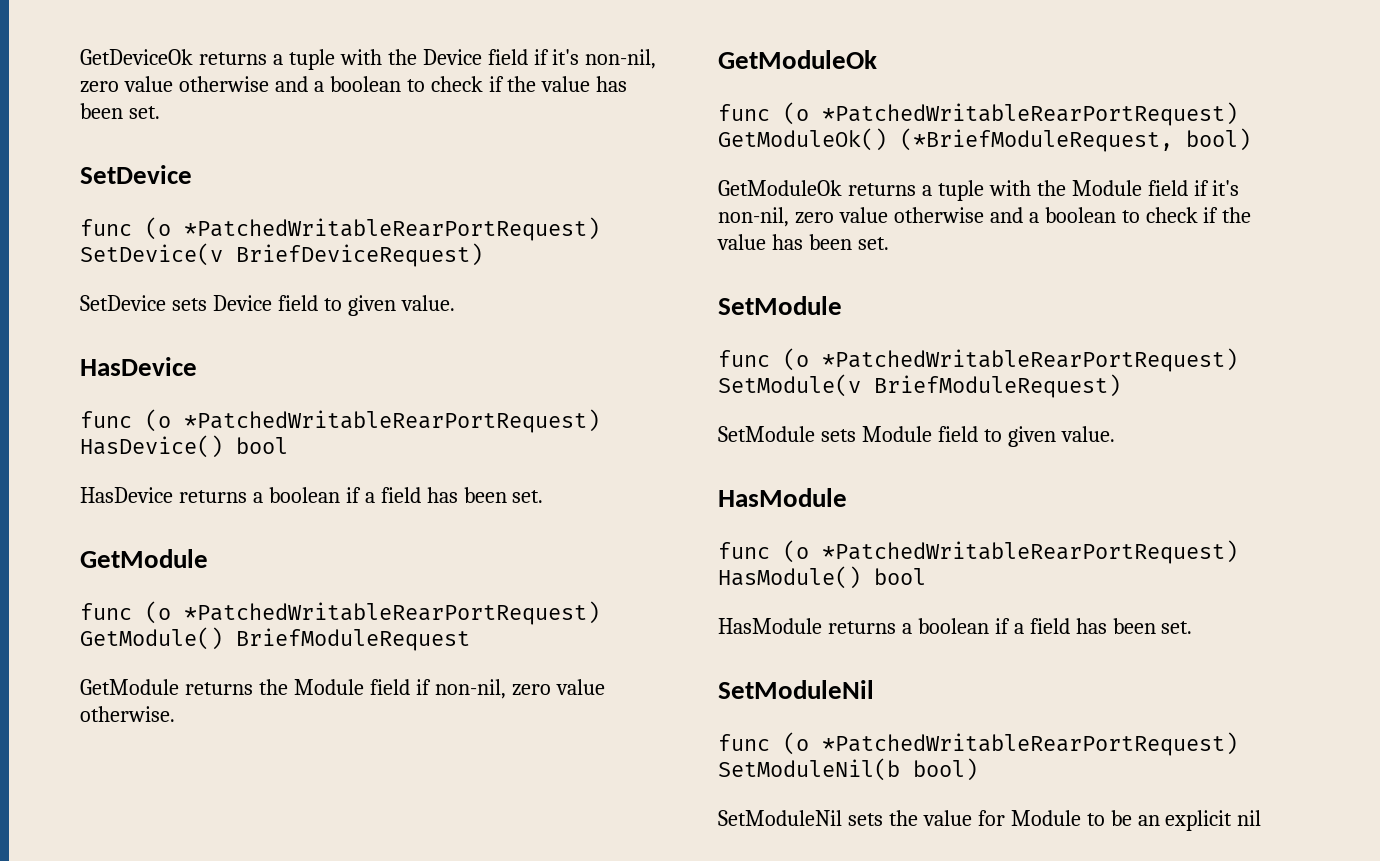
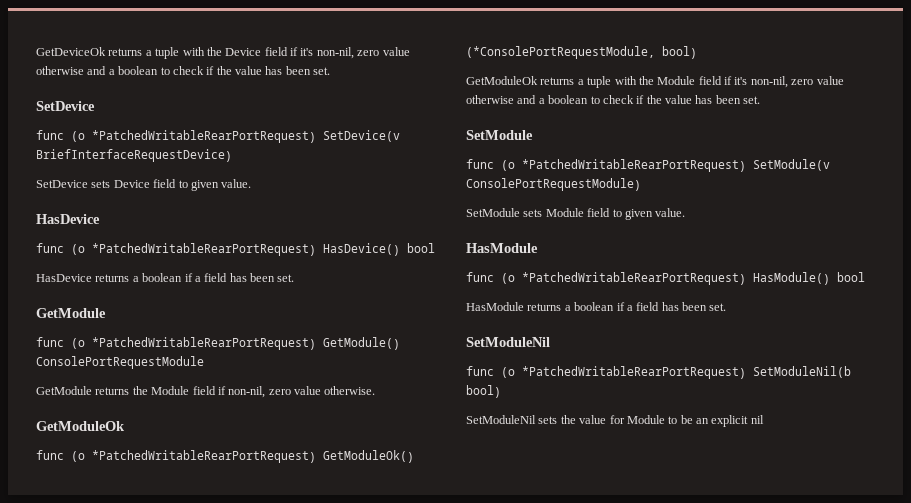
[236,243,483,267] BriefDeviceRequest) -> [36,149,232,162] BriefInterfaceRequestDevice)
[236,628,470,651] BriefModuleRequest -> [36,356,204,369] ConsolePortRequestModule
[900,128,1173,152] (*BriefModuleRequest, -> [466,46,655,59] (*ConsolePortRequestModule,
[874,374,1121,398] BriefModuleRequest) -> [466,178,641,191] ConsolePortRequestModule)

